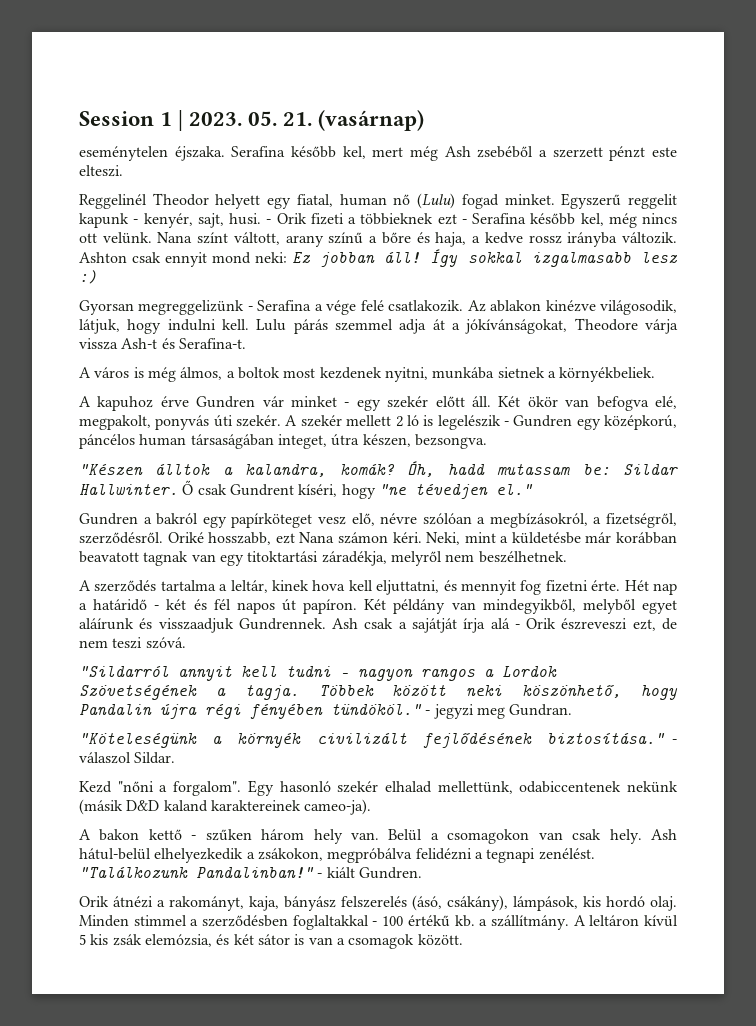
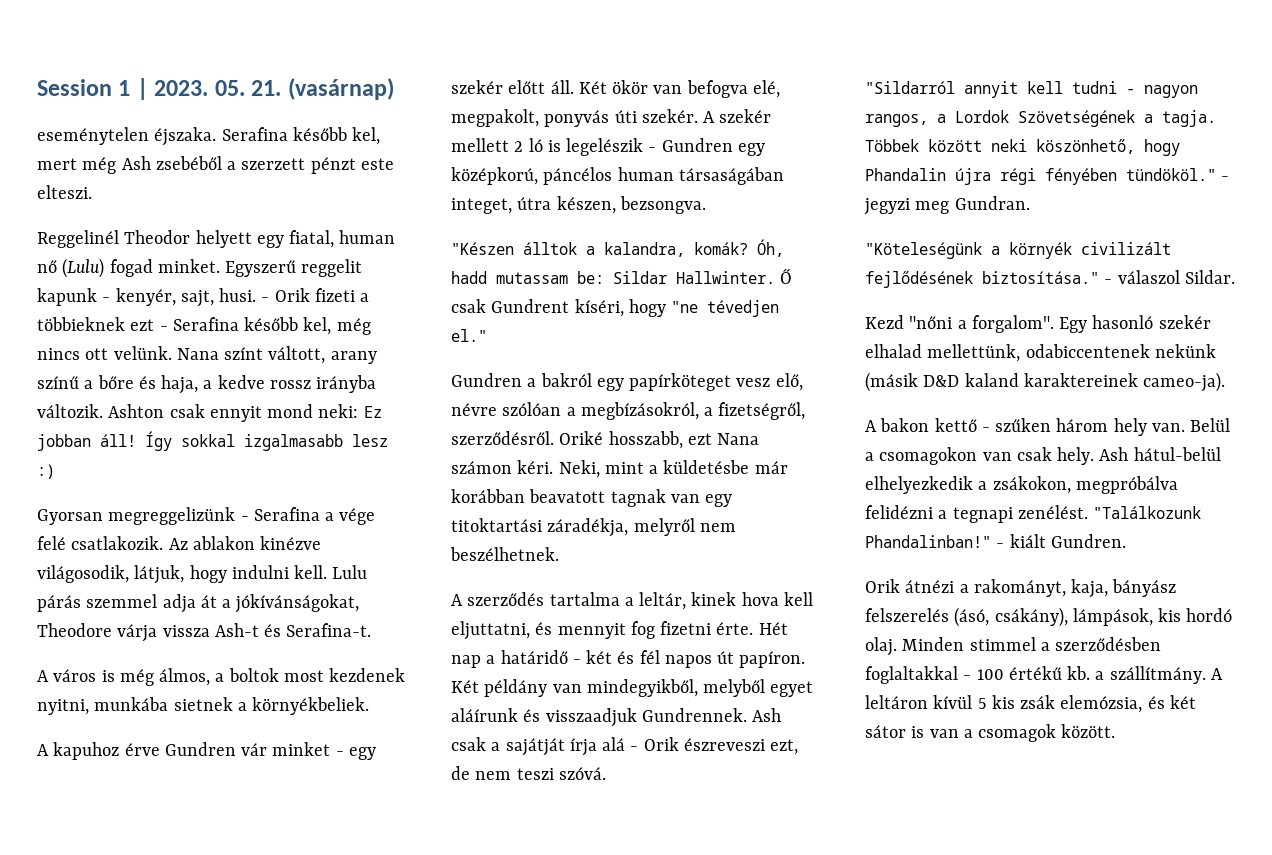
[421,669,475,681] rangos -> [865,114,928,127] rangos,
[79,703,152,715] Pandalin -> [865,168,946,181] Phandalin
[196,866,314,878] Pandalinban!" -> [865,535,991,548] Phandalinban!"

